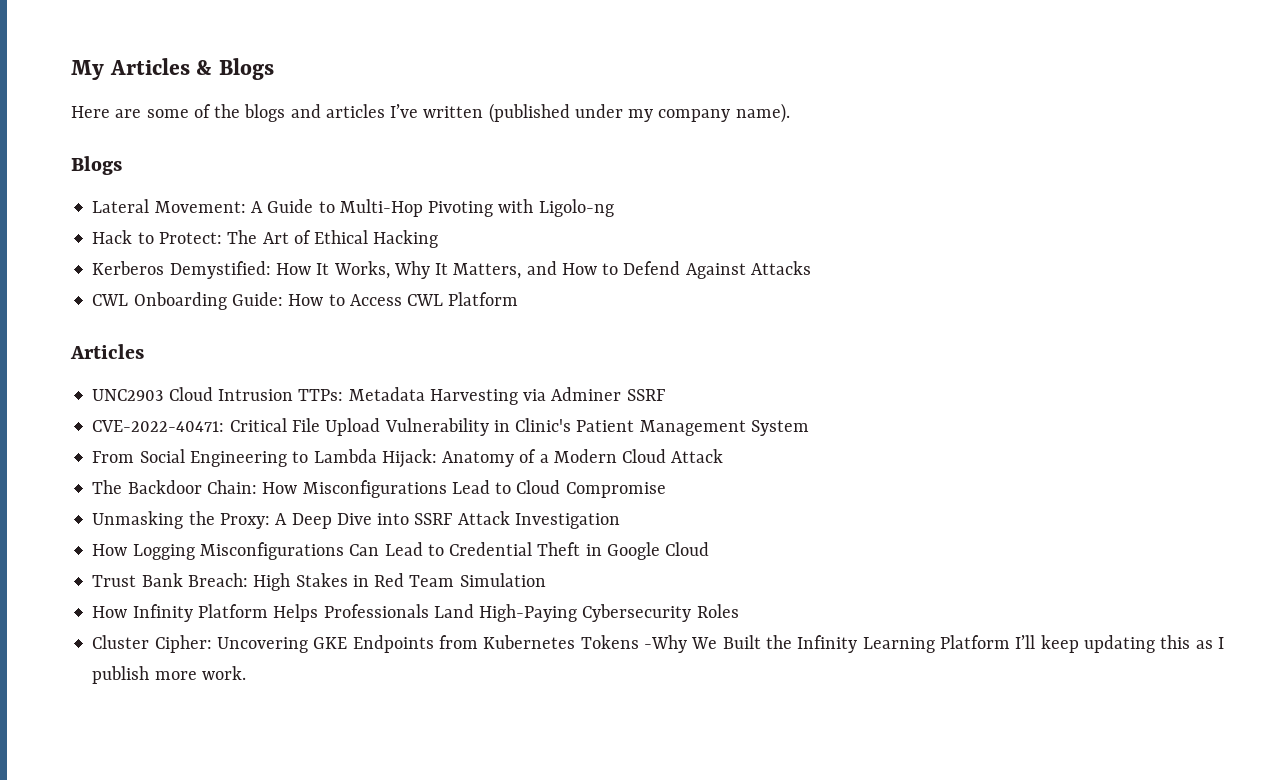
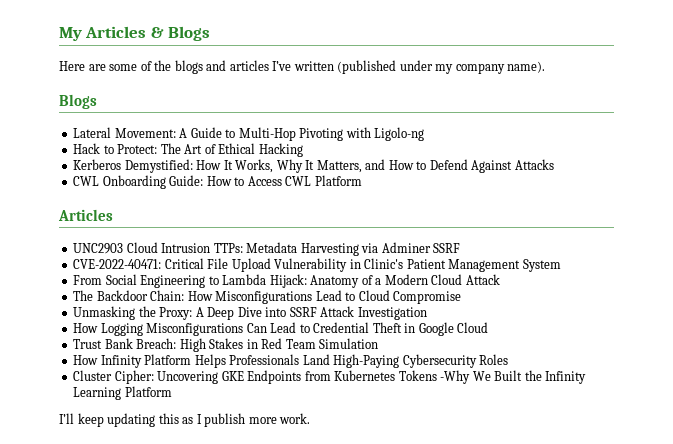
(1011, 642) none -> (172, 391) //

